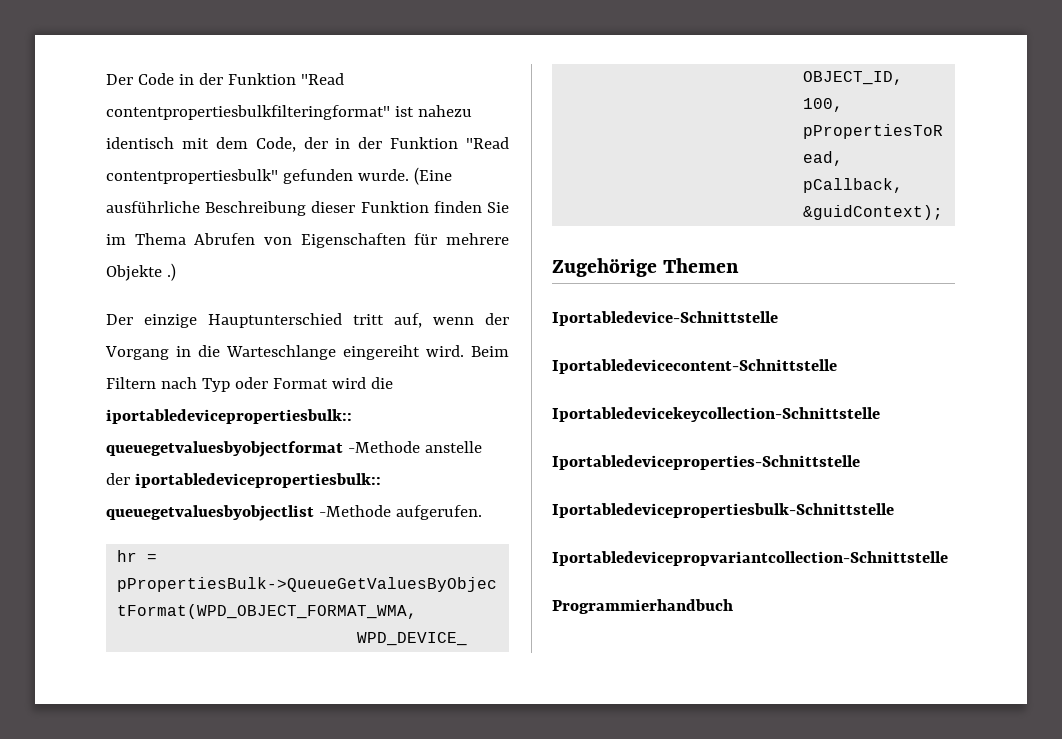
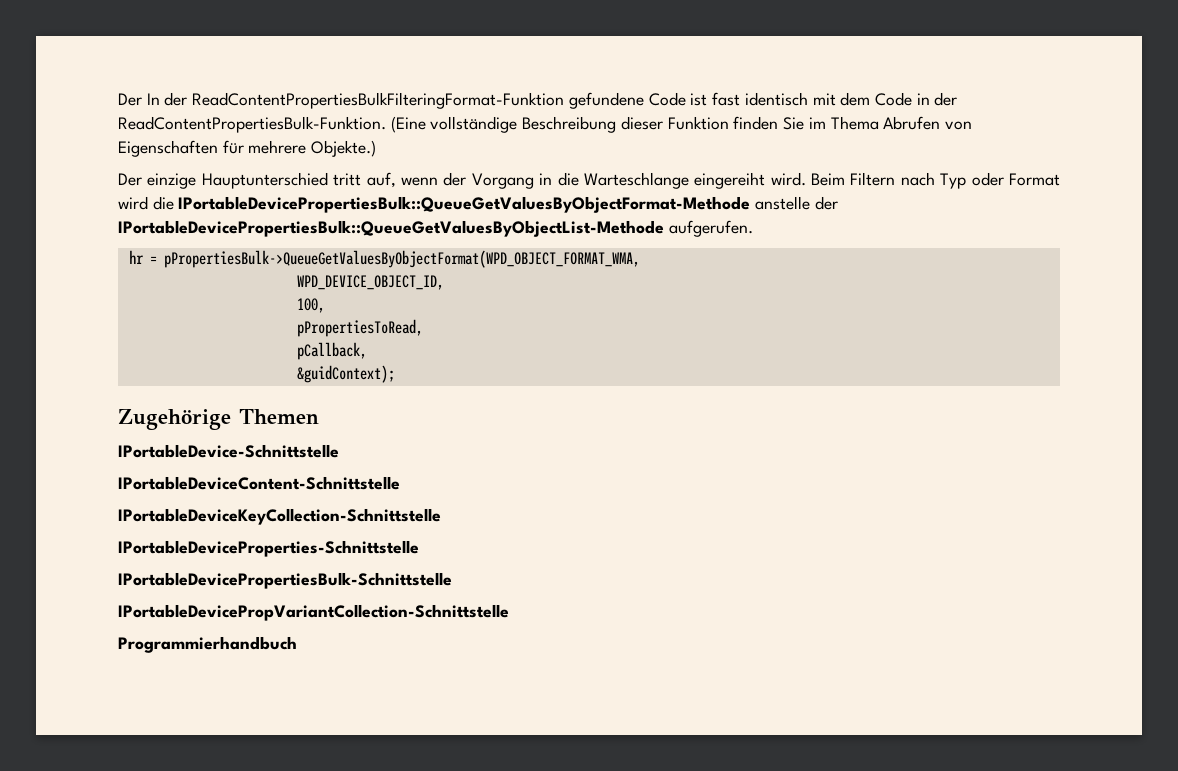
[106,73,344,85] [106,105,472,120] [106,137,509,152] [106,167,452,185] [106,201,200,213] Der Code in der Funktion "Read contentpropertiesbulkfilteringformat" ist nahezu identisch mit dem Code, der in der Funktion "Read contentpropertiesbulk" gefunden wurde. (Eine ausführliche -> [118,92,958,109] [118,116,518,133] Der In der ReadContentPropertiesBulkFilteringFormat-Funktion gefundene Code ist fast identisch mit dem Code in der ReadContentPropertiesBulk-Funktion. (Eine vollständige
[106,263,176,281] Objekte .) -> [311,140,377,157] Objekte.)
[106,409,352,424] [106,441,482,457] [106,473,381,488] [106,505,391,521] iportabledevicepropertiesbulk:: queuegetvaluesbyobjectformat -Methode anstelle der iportabledevicepropertiesbulk:: queuegetvaluesbyobjectlist -Methode -> [178,196,838,213] [118,220,664,237] IPortableDevicePropertiesBulk::QueueGetValuesByObjectFormat-Methode anstelle der IPortableDevicePropertiesBulk::QueueGetValuesByObjectList-Methode
[552,311,778,326] [552,359,837,374] [552,407,880,422] [552,455,860,470] [552,503,894,518] [552,551,948,566] Iportabledevice-Schnittstelle // Iportabledevicecontent-Schnittstelle // Iportabledevicekeycollection-Schnittstelle // Iportabledeviceproperties-Schnittstelle // Iportabledevicepropertiesbulk-Schnittstelle // Iportabledevicepropvariantcollection-Schnittstelle -> [118,444,339,458] [118,476,400,490] [118,508,441,525] [118,540,419,557] [118,572,452,589] [118,604,509,621] IPortableDevice-Schnittstelle // IPortableDeviceContent-Schnittstelle // IPortableDeviceKeyCollection-Schnittstelle // IPortableDeviceProperties-Schnittstelle // IPortableDevicePropertiesBulk-Schnittstelle // IPortableDevicePropVariantCollection-Schnittstelle

